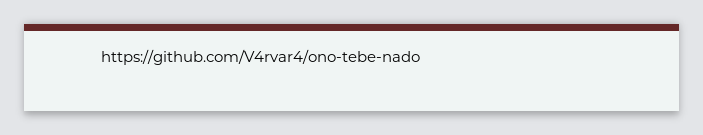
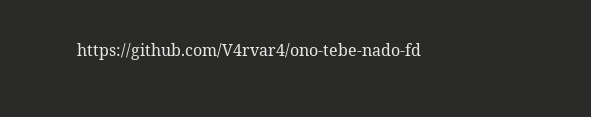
[101,49,420,65] https://github.com/V4rvar4/ono-tebe-nado -> [77,43,421,60] https://github.com/V4rvar4/ono-tebe-nado-fd

